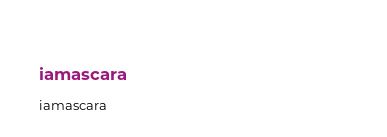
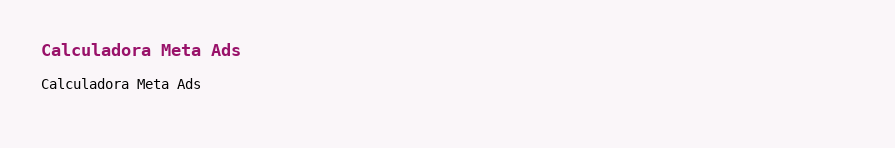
[39,67,127,80] [39,100,107,110] iamascara // iamascara -> [41,43,241,56] [41,78,201,89] Calculadora Meta Ads // Calculadora Meta Ads

